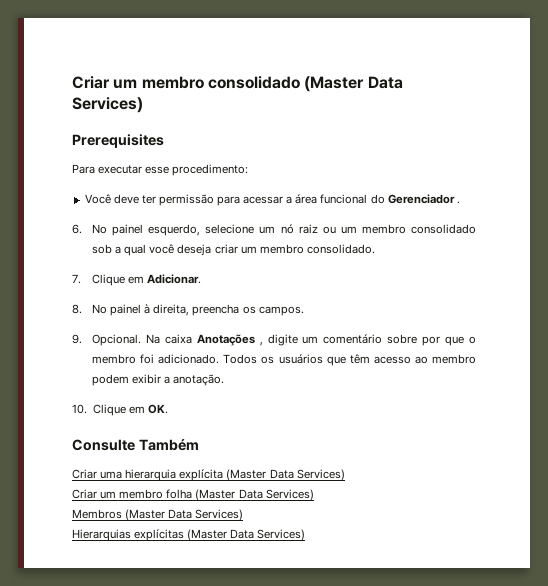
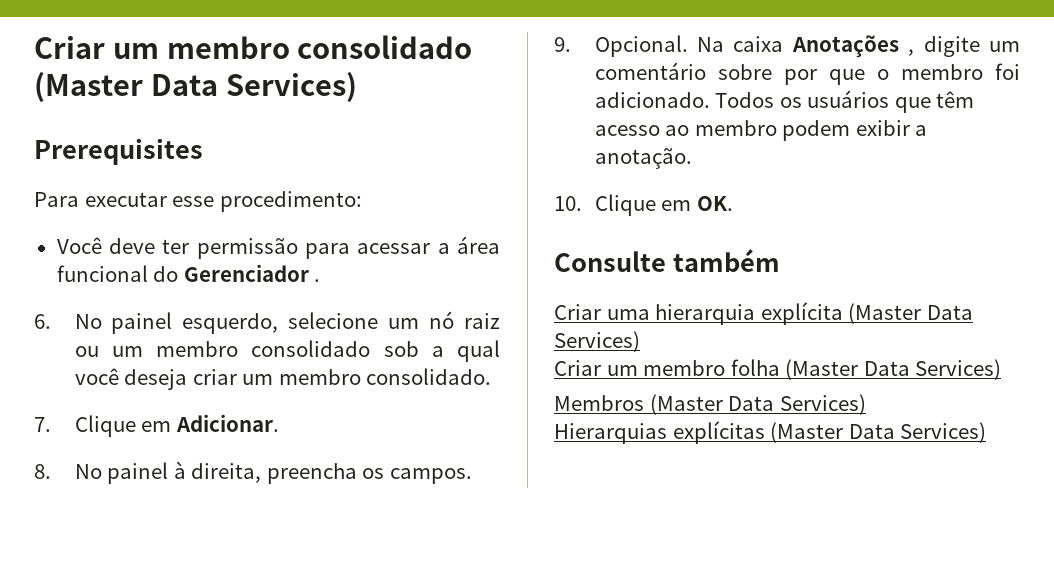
[138,439,199,451] Também -> [672,249,780,272] também

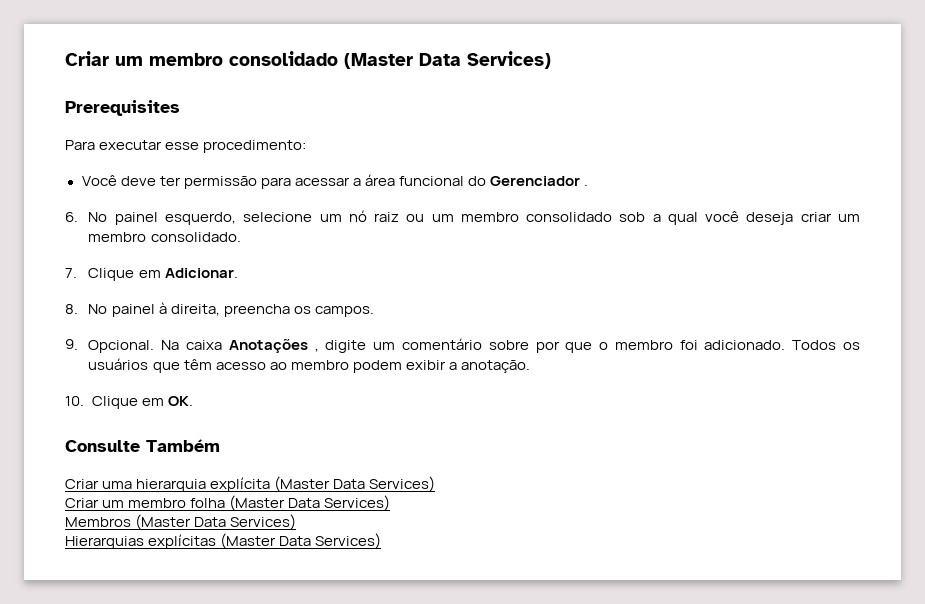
[672,249,780,272] também -> [146,439,220,452] Também

